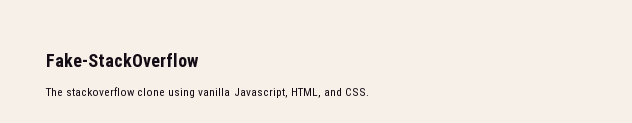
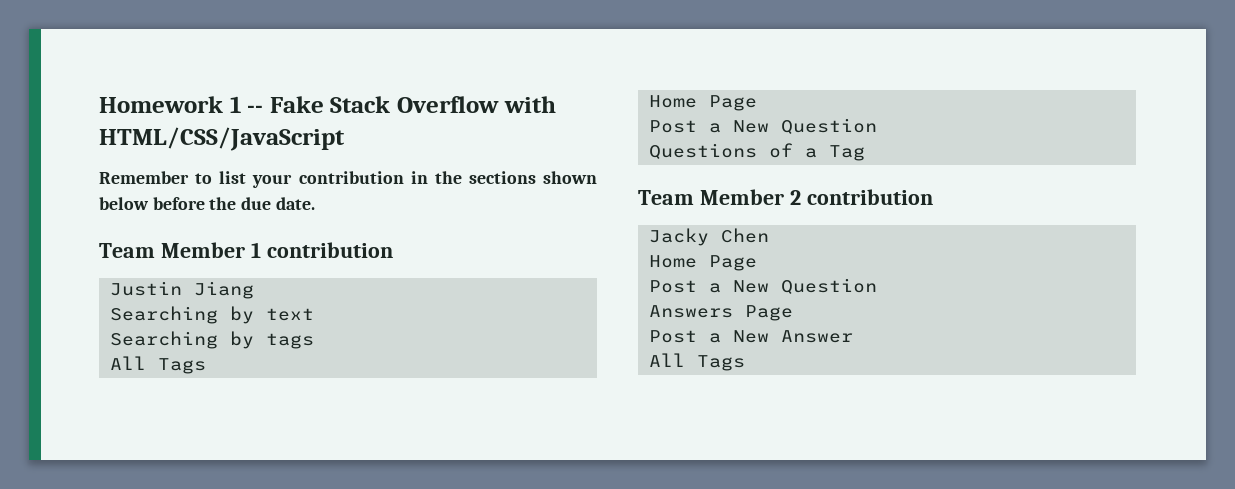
[46,53,199,67] [45,87,369,98] Fake-StackOverflow // The stackoverflow clone using vanilla Javascript, HTML, and CSS. -> [99,96,556,113] [99,127,345,151] [99,171,597,188] [99,197,315,210] [99,242,393,258] [109,281,254,299] [109,306,314,324] [109,331,314,349] [109,356,206,374] [648,95,757,111] [648,118,877,134] [648,143,865,161] [638,189,933,205] [648,228,769,246] [648,255,757,271] [648,278,877,294] [648,305,793,321] [648,330,853,343] [648,353,745,371] Homework 1 -- Fake Stack Overflow with HTML/CSS/JavaScript // Remember to list your contribution in the sections shown below before the due date. // Team Member 1 contribution // Justin Jiang // Searching by text // Searching by tags // All Tags // Home Page // Post a New Question // Questions of a Tag // Team Member 2 contribution // Jacky Chen // Home Page // Post a New Question // Answers Page // Post a New Answer // All Tags

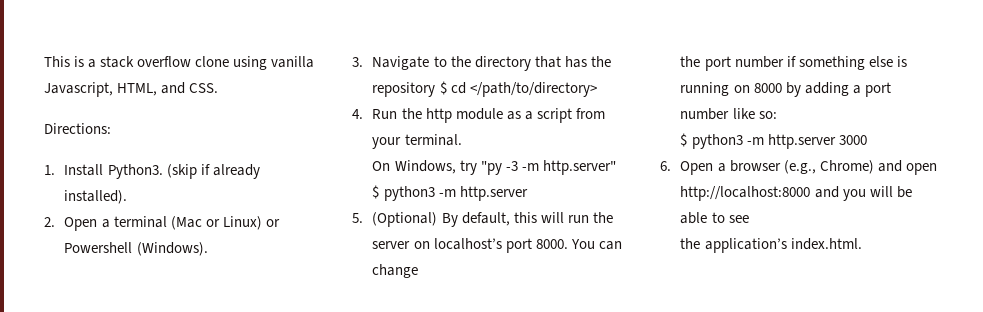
[99,96,556,113] [99,127,345,151] [99,171,597,188] [99,197,315,210] [99,242,393,258] [109,281,254,299] [109,306,314,324] [109,331,314,349] [109,356,206,374] [648,95,757,111] [648,118,877,134] [648,143,865,161] [638,189,933,205] [648,228,769,246] [648,255,757,271] [648,278,877,294] [648,305,793,321] [648,330,853,343] [648,353,745,371] Homework 1 -- Fake Stack Overflow with HTML/CSS/JavaScript // Remember to list your contribution in the sections shown below before the due date. // Team Member 1 contribution // Justin Jiang // Searching by text // Searching by tags // All Tags // Home Page // Post a New Question // Questions of a Tag // Team Member 2 contribution // Jacky Chen // Home Page // Post a New Question // Answers Page // Post a New Answer // All Tags -> [44,56,315,70] [44,82,219,97] [44,123,111,134] [44,164,260,179] [64,190,128,204] [44,216,280,231] [64,242,208,256] [352,56,611,71] [372,81,597,97] [352,108,605,123] [372,134,462,149] [372,160,616,175] [372,185,528,201] [352,212,613,227] [372,238,622,253] [372,264,419,278] [680,56,907,71] [680,82,891,97] [680,108,777,120] [680,133,867,149] [660,160,937,175] [680,186,912,201] [680,212,749,224] [680,238,862,253] This is a stack overflow clone using vanilla Javascript, HTML, and CSS. // Directions: // 1. Install Python3. (skip if already installed). // 2. Open a terminal (Mac or Linux) or Powershell (Windows). // 3. Navigate to the directory that has the repository $ cd </path/to/directory> // 4. Run the http module as a script from your terminal. // On Windows, try "py -3 -m http.server" // $ python3 -m http.server // 5. (Optional) By default, this will run the server on localhost’s port 8000. You can change // the port number if something else is running on 8000 by adding a port number like so: // $ python3 -m http.server 3000 // 6. Open a browser (e.g., Chrome) and open http://localhost:8000 and you will be able to see // the application’s index.html.

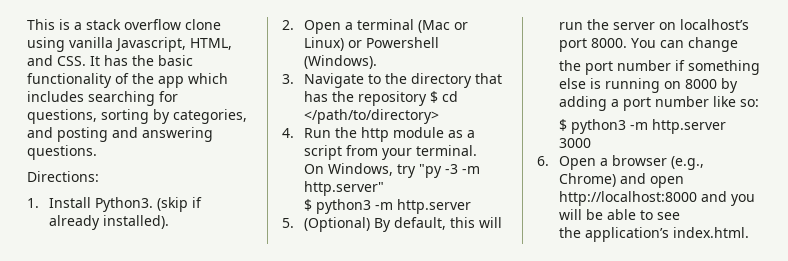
(219, 88) none -> [90,55,193,66] [27,73,228,88] [27,91,178,106] [27,109,247,124] [27,127,213,142] [27,145,97,160] It has the basic functionality of the app which includes searching for questions, sorting by categories, and posting and answering questions.

